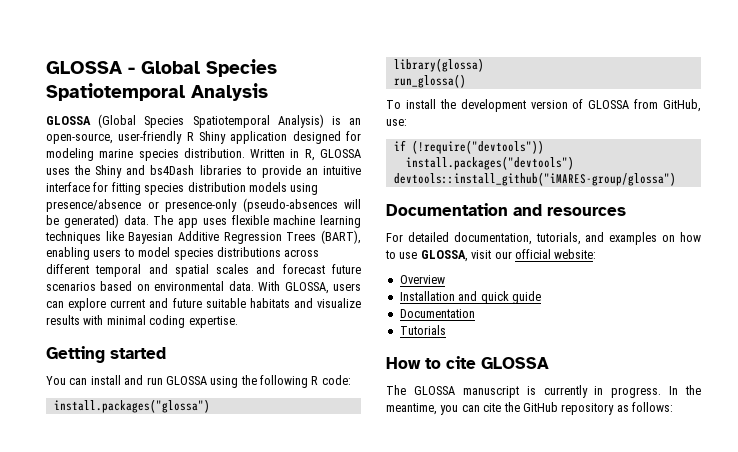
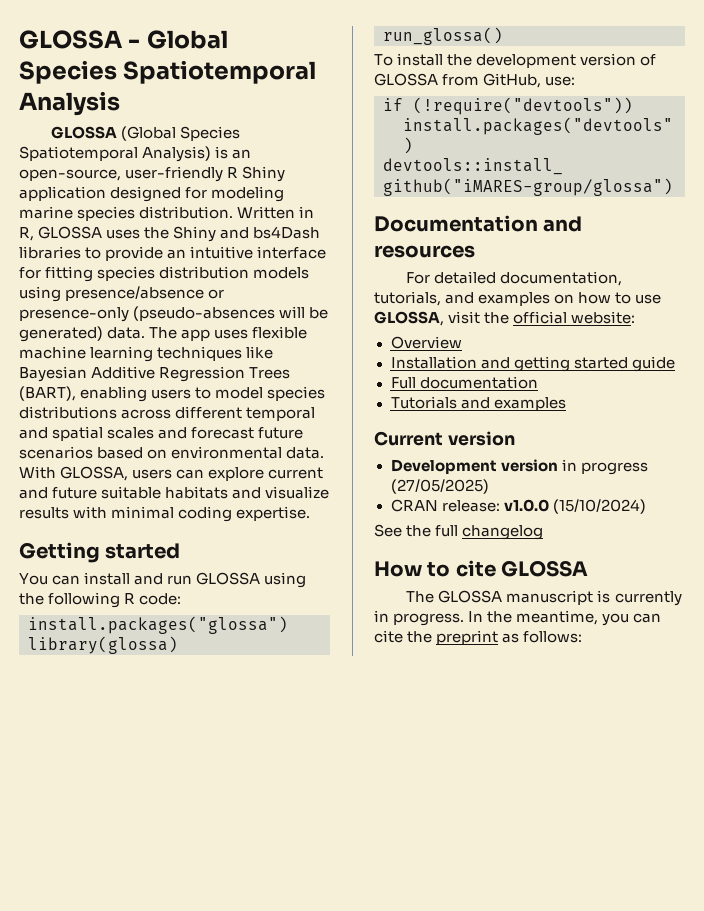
[494,251,512,259] our -> [484,312,510,324] the
[480,291,509,304] quick -> [513,356,628,372] getting started
[399,309,475,318] Documentation -> [390,376,538,389] Full documentation
(446, 330) none -> [460,397,566,411] [374,431,515,446] [390,459,648,475] [390,479,489,494] [390,499,646,514] [374,524,544,540] and examples // Current version // Development version in progress (27/05/2025) // CRAN release: v1.0.0 (15/10/2024) // See the full changelog
[522,402,615,415] GitHub repository -> [436,630,499,645] preprint

